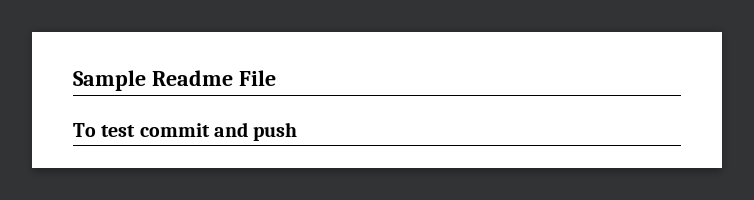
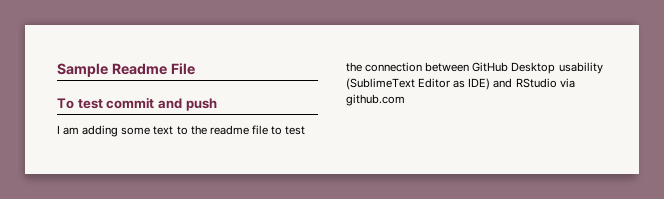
(298, 131) none -> [57,125,306,137] [346,62,603,74] [346,78,575,90] [346,94,405,106] // I am adding some text to the readme file to test the connection between GitHub Desktop usability (SublimeText Editor as IDE) and RStudio via github.com

